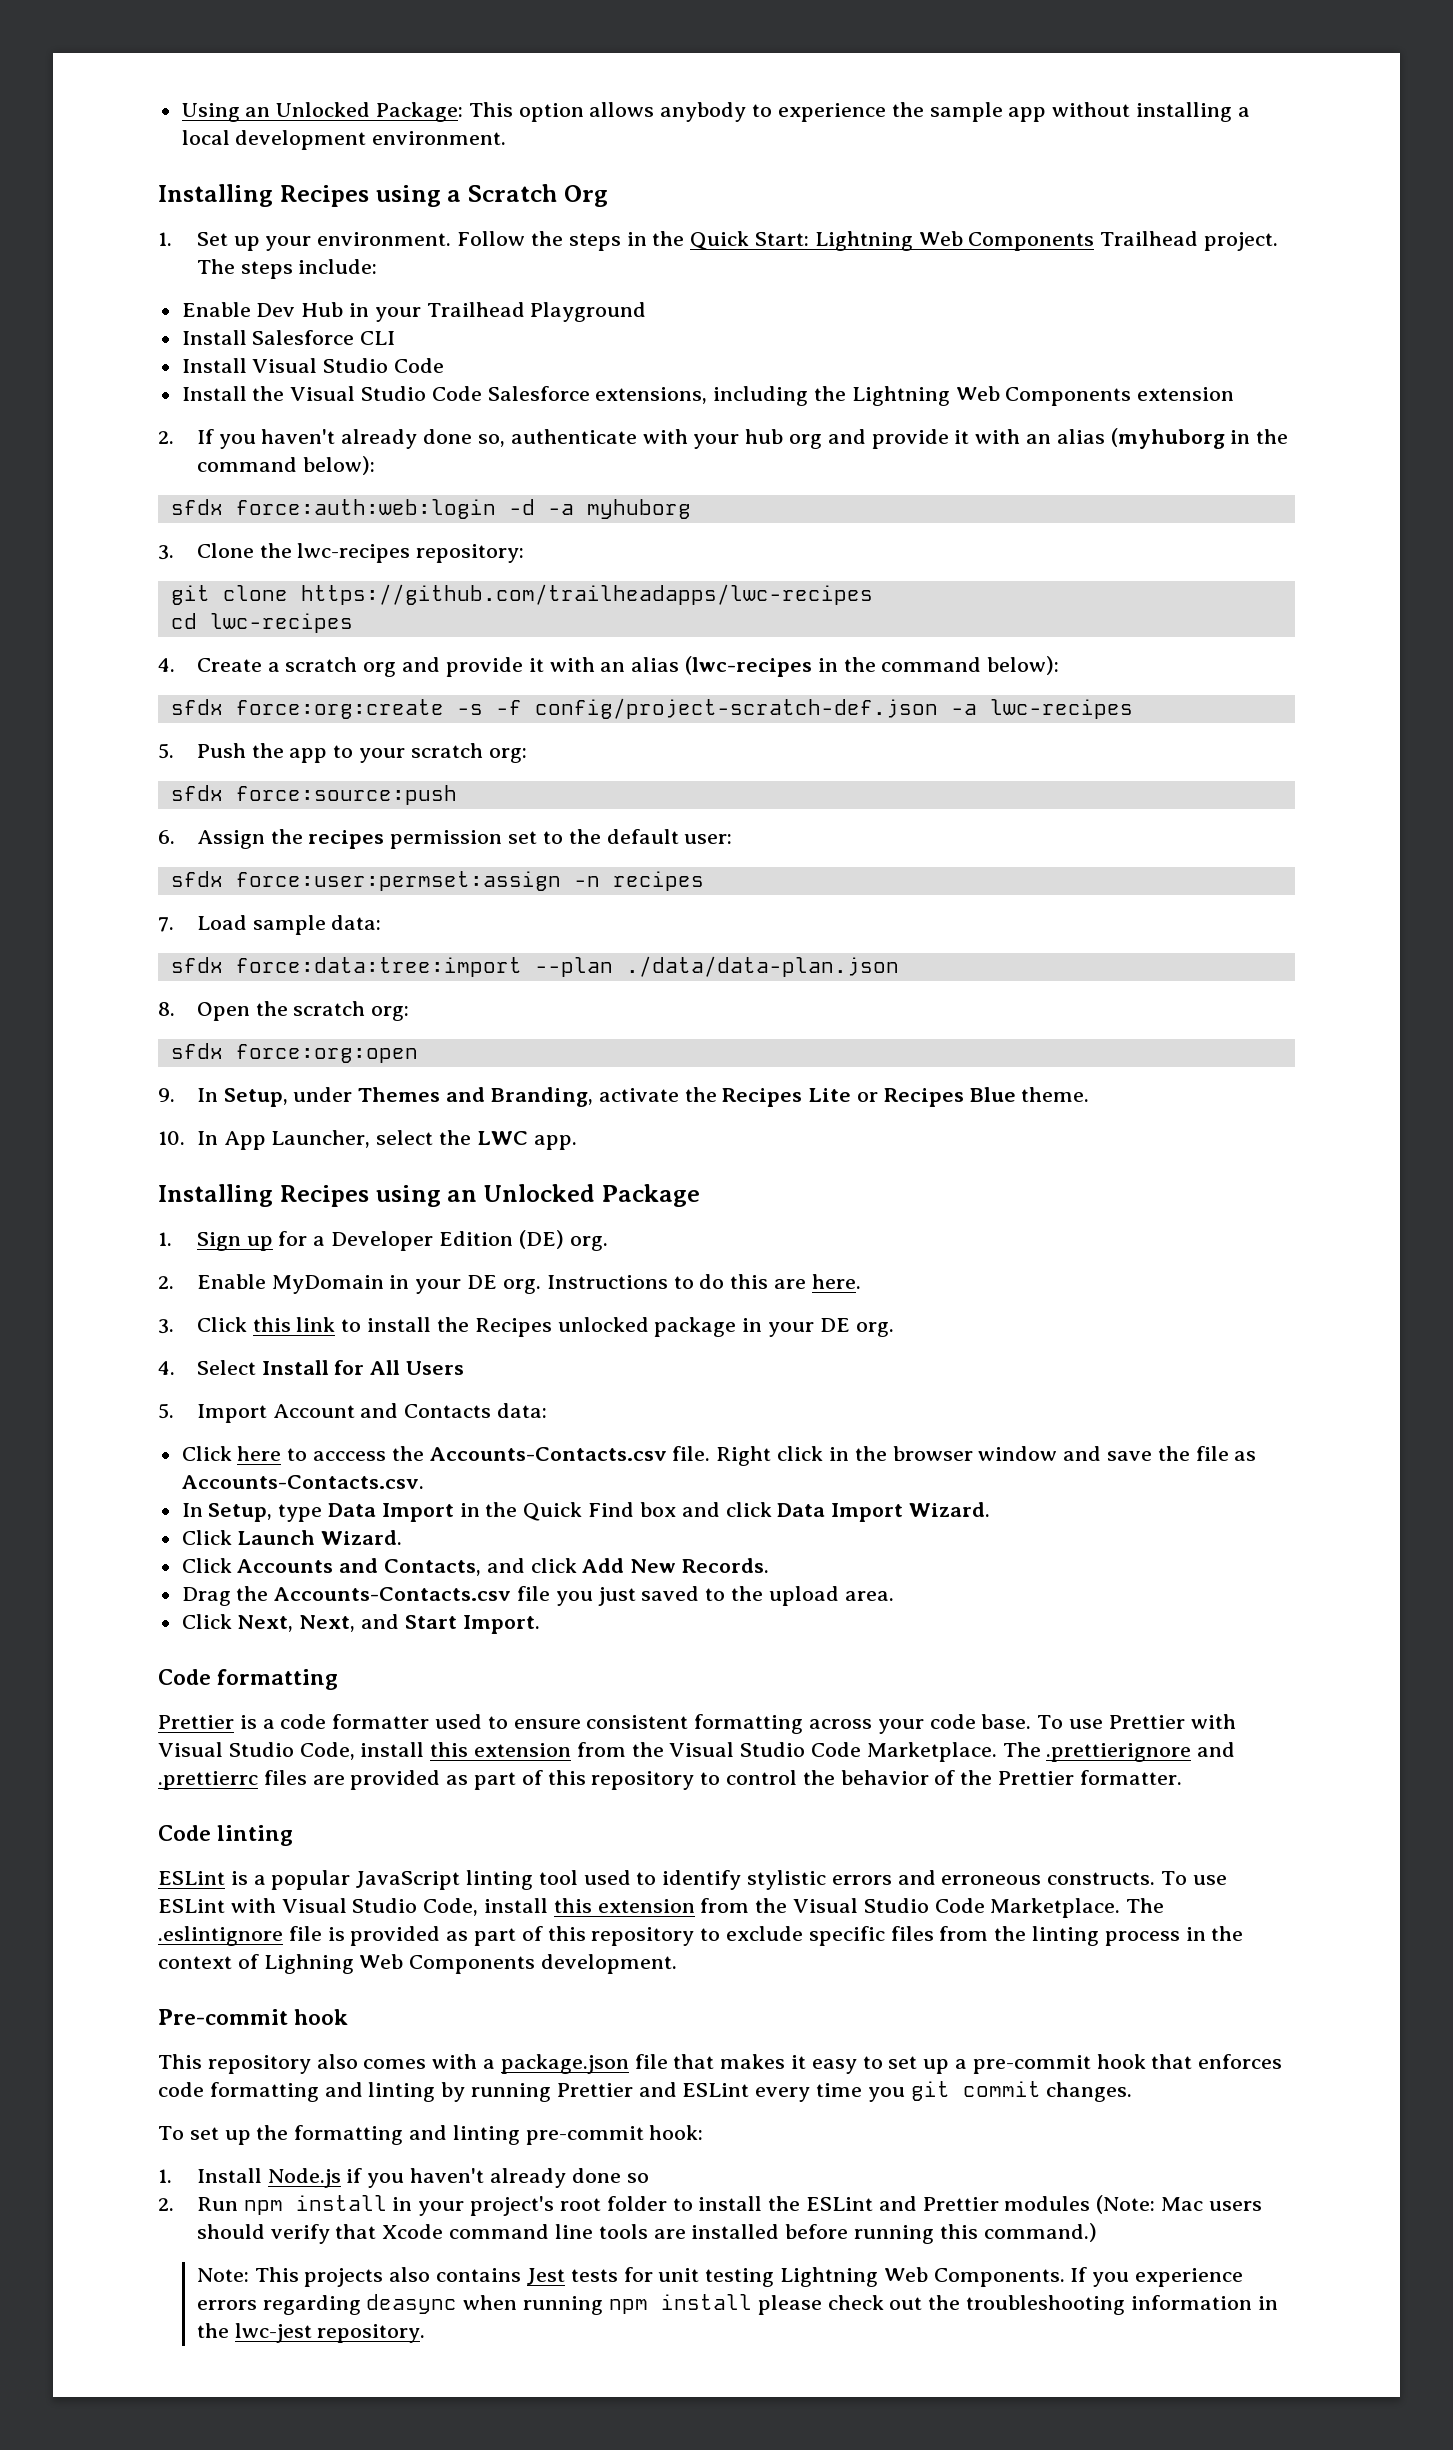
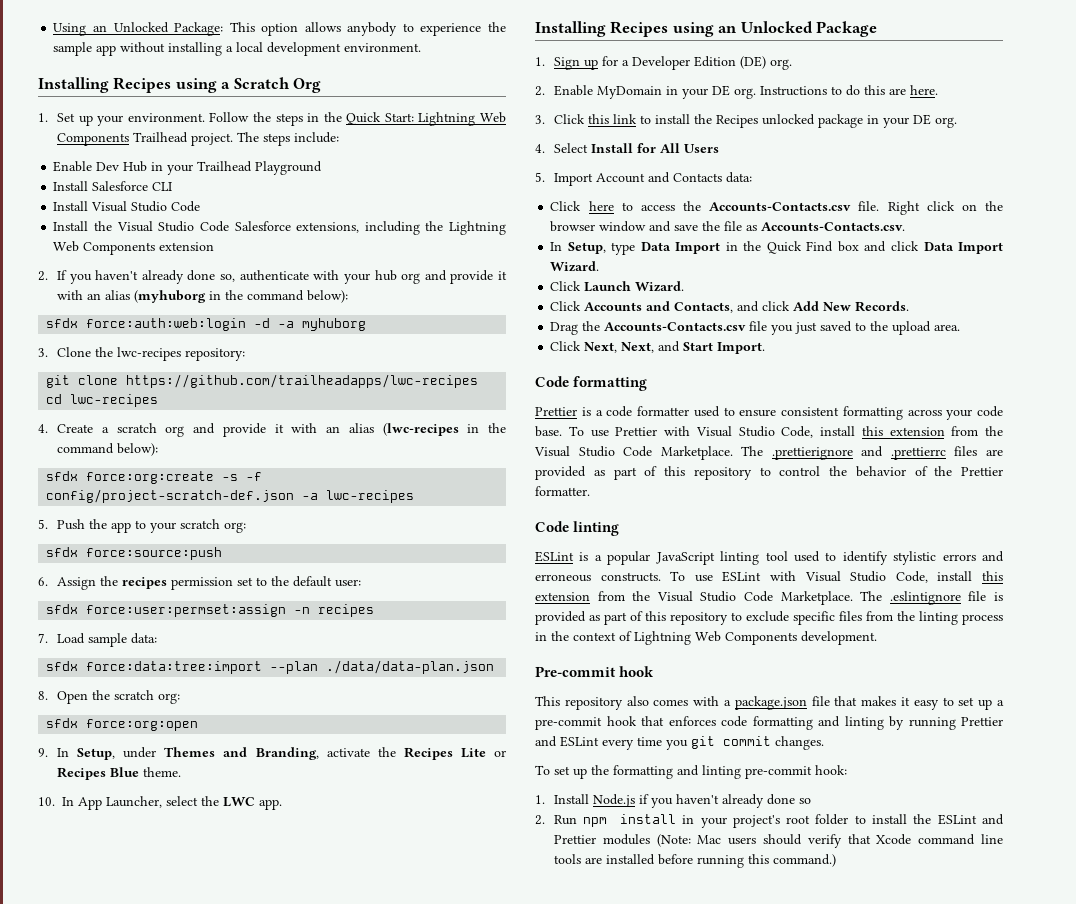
[313,1451,387,1461] acccess -> [640,205,675,211] access
[828,1447,849,1461] in -> [961,204,977,211] on
[263,1954,354,1974] Lighning -> [634,631,691,645] Lightning
[196,2267,1243,2287] [196,2294,1278,2315] [196,2323,426,2343] // Note: This projects also contains Jest tests for unit testing Lightning Web Components. If you experience errors regarding deasync when running npm install please check out the troubleshooting information in the lwc-jest repository. -> (837, 860) none

